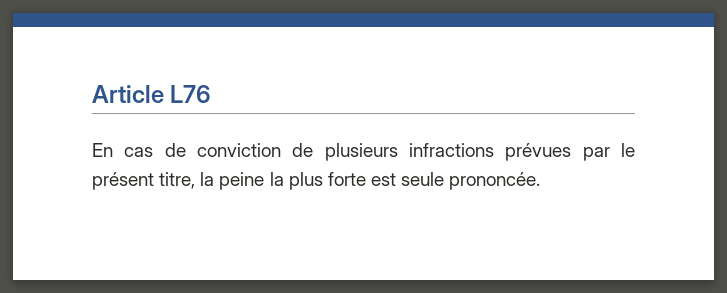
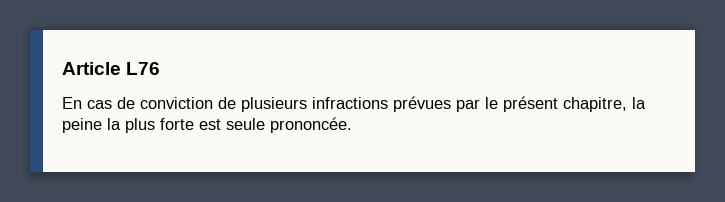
[159,172,196,189] titre, -> [563,97,627,112] chapitre,

